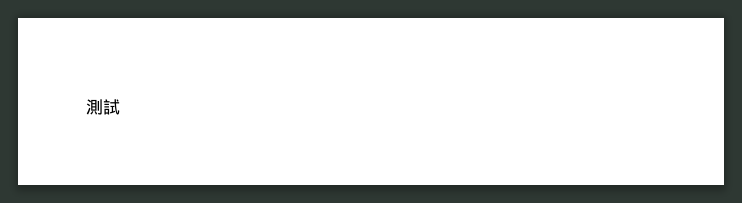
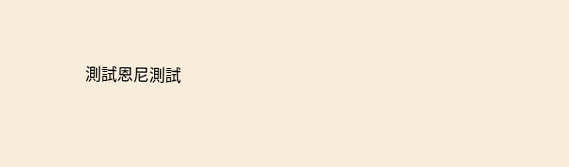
[86,99,120,115] 測試 -> [84,65,182,85] 測試恩尼測試

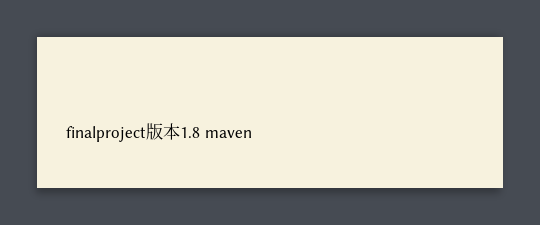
[84,65,182,85] 測試恩尼測試 -> [66,123,252,142] finalproject版本1.8 maven

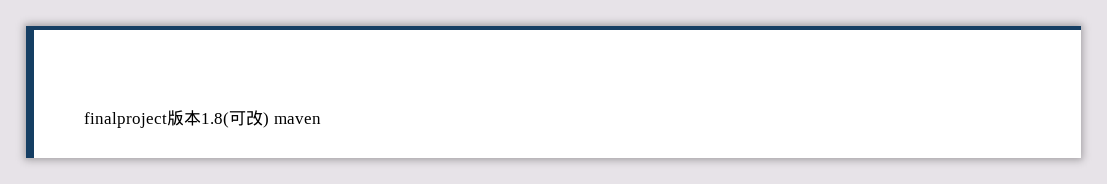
[180,127,200,138] 1.8 -> [201,110,269,128] 1.8(可改)

